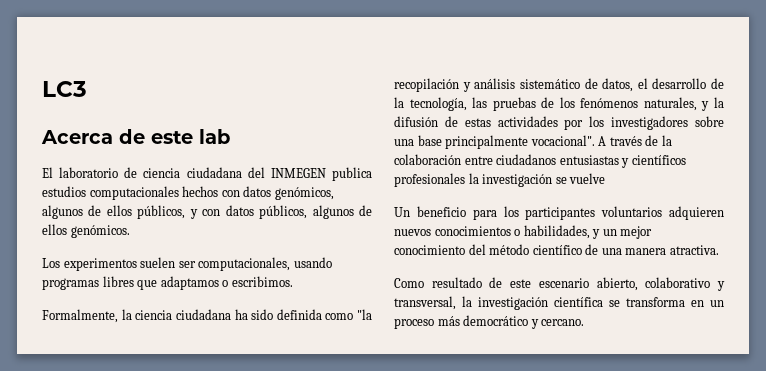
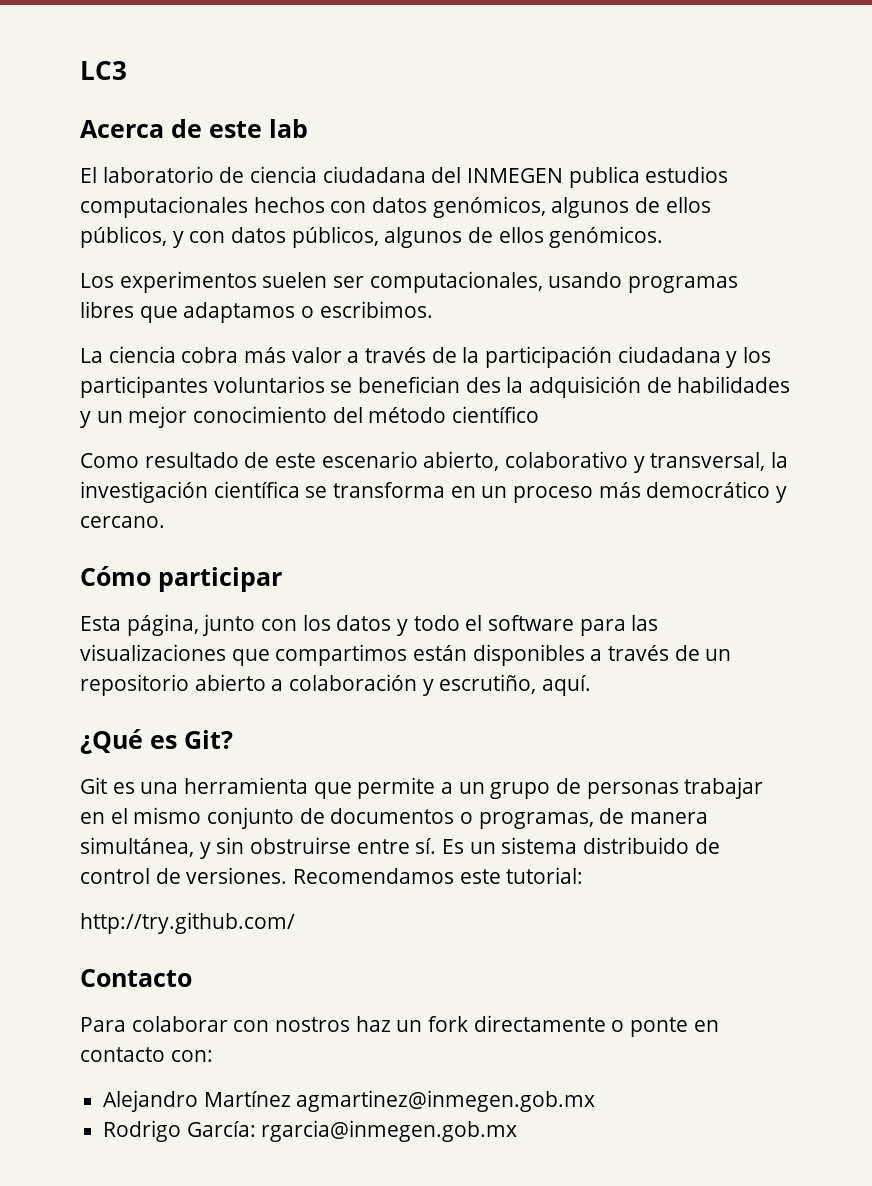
[42,309,372,323] [394,78,724,92] [394,97,724,111] [394,116,724,130] [394,135,672,149] [394,154,686,168] [394,173,606,187] [394,206,724,220] [394,225,590,239] Formalmente, la ciencia ciudadana ha sido definida como "la recopilación y análisis sistemático de datos, el desarrollo de la tecnología, las pruebas de los fenómenos naturales, y la difusión de estas actividades por los investigadores sobre una base principalmente vocacional". A través de la colaboración entre ciudadanos entusiastas y científicos profesionales la investigación se vuelve // Un beneficio para los participantes voluntarios adquieren nuevos conocimientos o habilidades, -> [80,346,772,368] [80,376,791,398] La ciencia cobra más valor a través de la participación ciudadana y los participantes voluntarios se benefician des la adquisición de habilidades
[585,244,719,255] de una manera atractiva. -> (540, 414) none
(585, 322) none -> [80,566,282,592] [80,614,659,636] [80,644,732,666] [80,674,592,696] [80,729,233,754] [80,777,764,799] [80,807,709,829] [80,837,720,859] [80,867,584,884] [80,912,295,934] [80,969,192,987] [80,1015,719,1037] [80,1047,213,1062] [103,1090,596,1112] [103,1120,518,1142] // Cómo participar // Esta página, junto con los datos y todo el software para las visualizaciones que compartimos están disponibles a través de un repositorio abierto a colaboración y escrutiño, aquí. // ¿Qué es Git? // Git es una herramienta que permite a un grupo de personas trabajar en el mismo conjunto de documentos o programas, de manera simultánea, y sin obstruirse entre sí. Es un sistema distribuido de control de versiones. Recomendamos este tutorial: // http://try.github.com/ // Contacto // Para colaborar con nostros haz un fork directamente o ponte en contacto con: // Alejandro Martínez agmartinez@inmegen.gob.mx // Rodrigo García: rgarcia@inmegen.gob.mx

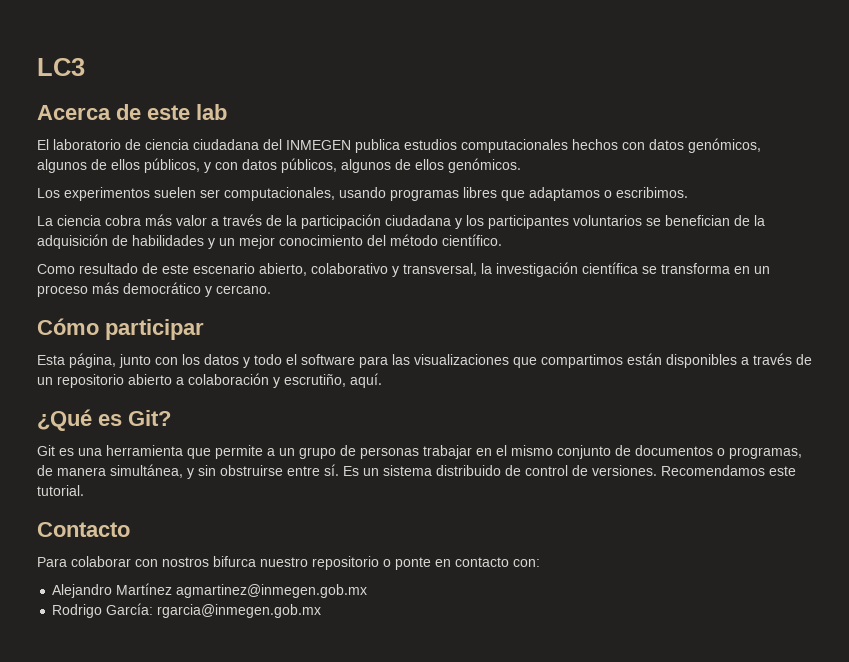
[465,377,501,393] des -> [734,215,750,226] de
[452,406,540,423] científico -> [442,234,502,246] científico.
[506,867,584,884] [80,912,295,934] tutorial: // http://try.github.com/ -> [37,485,84,496] tutorial.
[355,1015,606,1032] haz un fork directamente -> [213,556,379,570] bifurca nuestro repositorio

